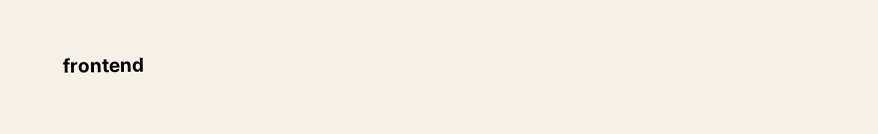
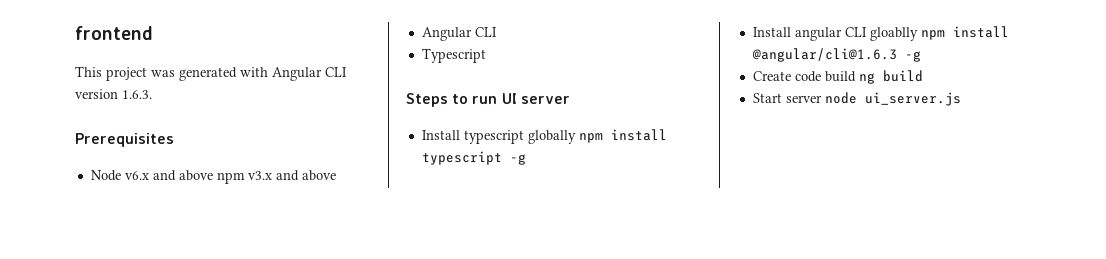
(145, 65) none -> [75,66,347,81] [75,89,152,99] [75,133,174,147] [90,170,336,184] [421,27,497,41] [421,48,486,63] [406,93,570,107] [421,129,667,144] [421,151,526,165] [752,26,1009,41] [751,48,921,62] [752,70,923,84] [752,92,961,106] // This project was generated with Angular CLI version 1.6.3. // Prerequisites // Node v6.x and above npm v3.x and above // Angular CLI // Typescript // Steps to run UI server // Install typescript globally npm install typescript -g // Install angular CLI gloablly npm install @angular/cli@1.6.3 -g // Create code build ng build // Start server node ui_server.js

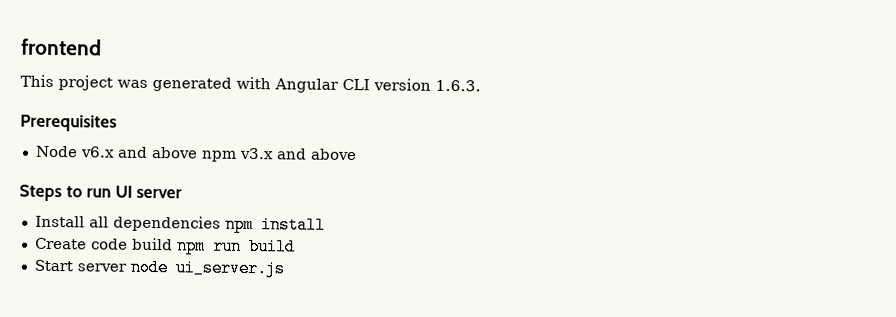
[421,27,497,41] [421,48,486,63] // Angular CLI // Typescript -> (357, 154) none
[463,129,667,144] [421,151,526,165] [752,26,1009,41] [751,48,921,62] typescript globally npm install typescript -g // Install angular CLI gloablly npm install @angular/cli@1.6.3 -g -> [88,215,326,234] all dependencies npm install
[858,73,875,84] ng -> [176,237,242,255] npm run

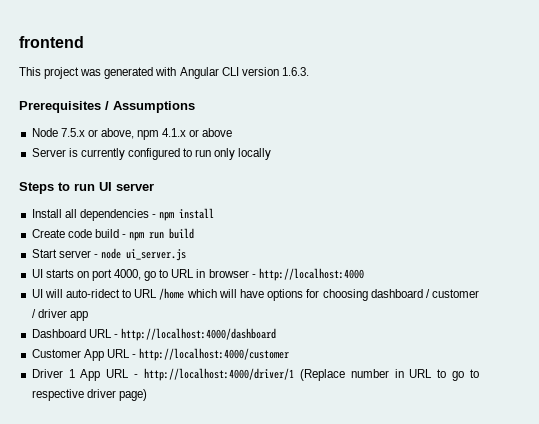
(117, 123) none -> [105,101,195,113] / Assumptions
[79,146,357,162] v6.x and above npm v3.x and above -> [60,128,233,140] [31,148,272,160] 7.5.x or above, npm 4.1.x or above // Server is currently configured to run only locally
(221, 223) none -> [151,214,156,218] -
(173, 244) none -> [121,234,126,238] -
(127, 267) none -> [93,254,98,258] -
(285, 268) none -> [31,268,364,281] [31,288,480,301] [31,309,88,321] [31,328,276,341] [31,348,290,361] [31,368,480,381] [31,389,147,401] // UI starts on port 4000, go to URL in browser - http://localhost:4000 // UI will auto-ridect to URL /home which will have options for choosing dashboard / customer / driver app // Dashboard URL - http://localhost:4000/dashboard // Customer App URL - http://localhost:4000/customer // Driver 1 App URL - http://localhost:4000/driver/1 (Replace number in URL to go to respective driver page)

